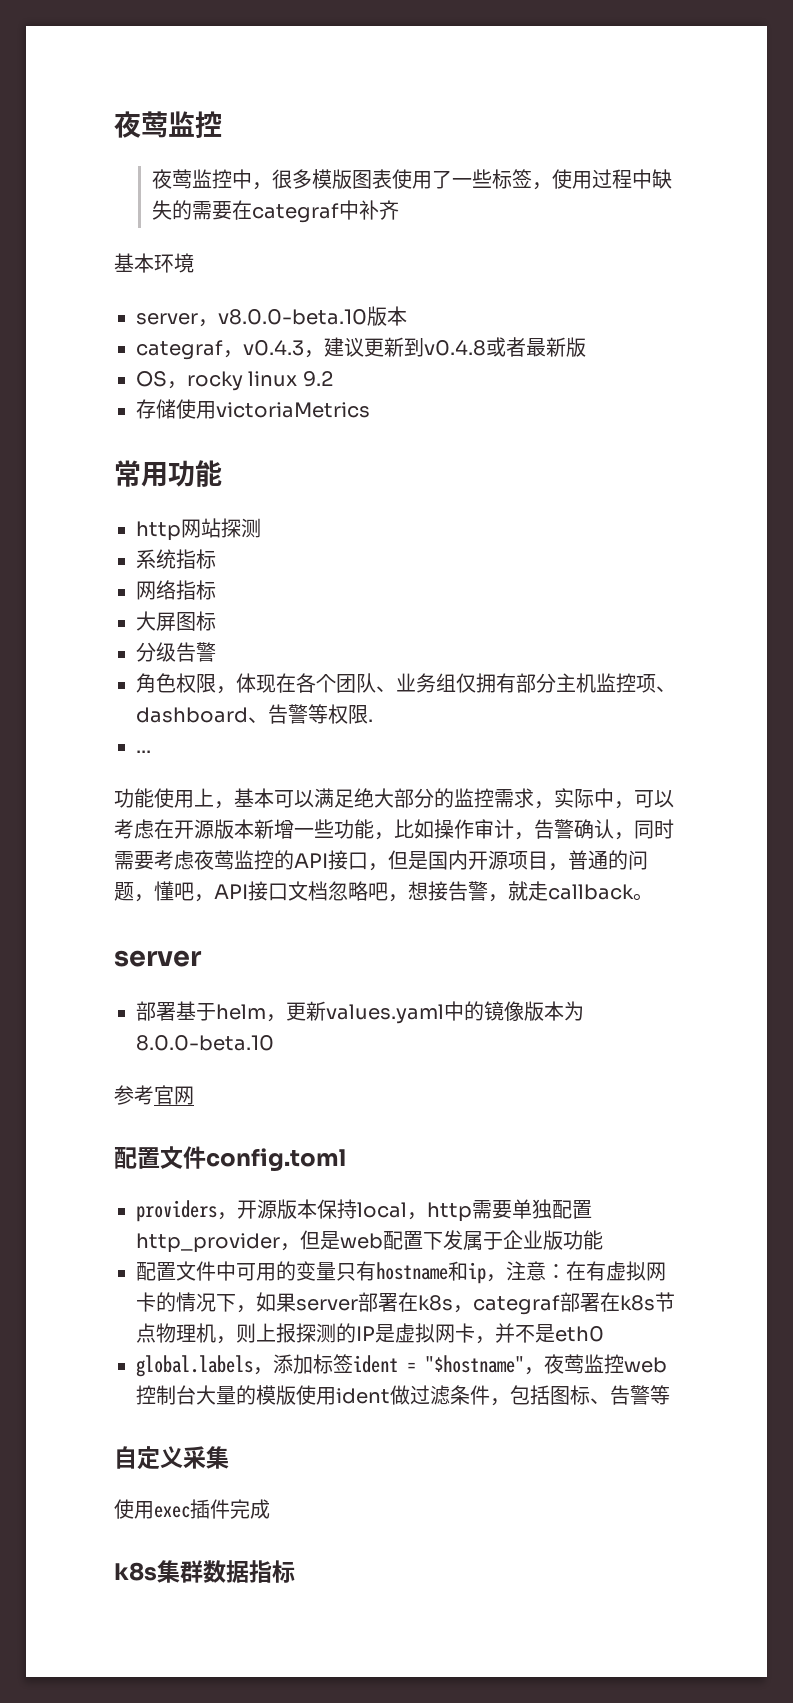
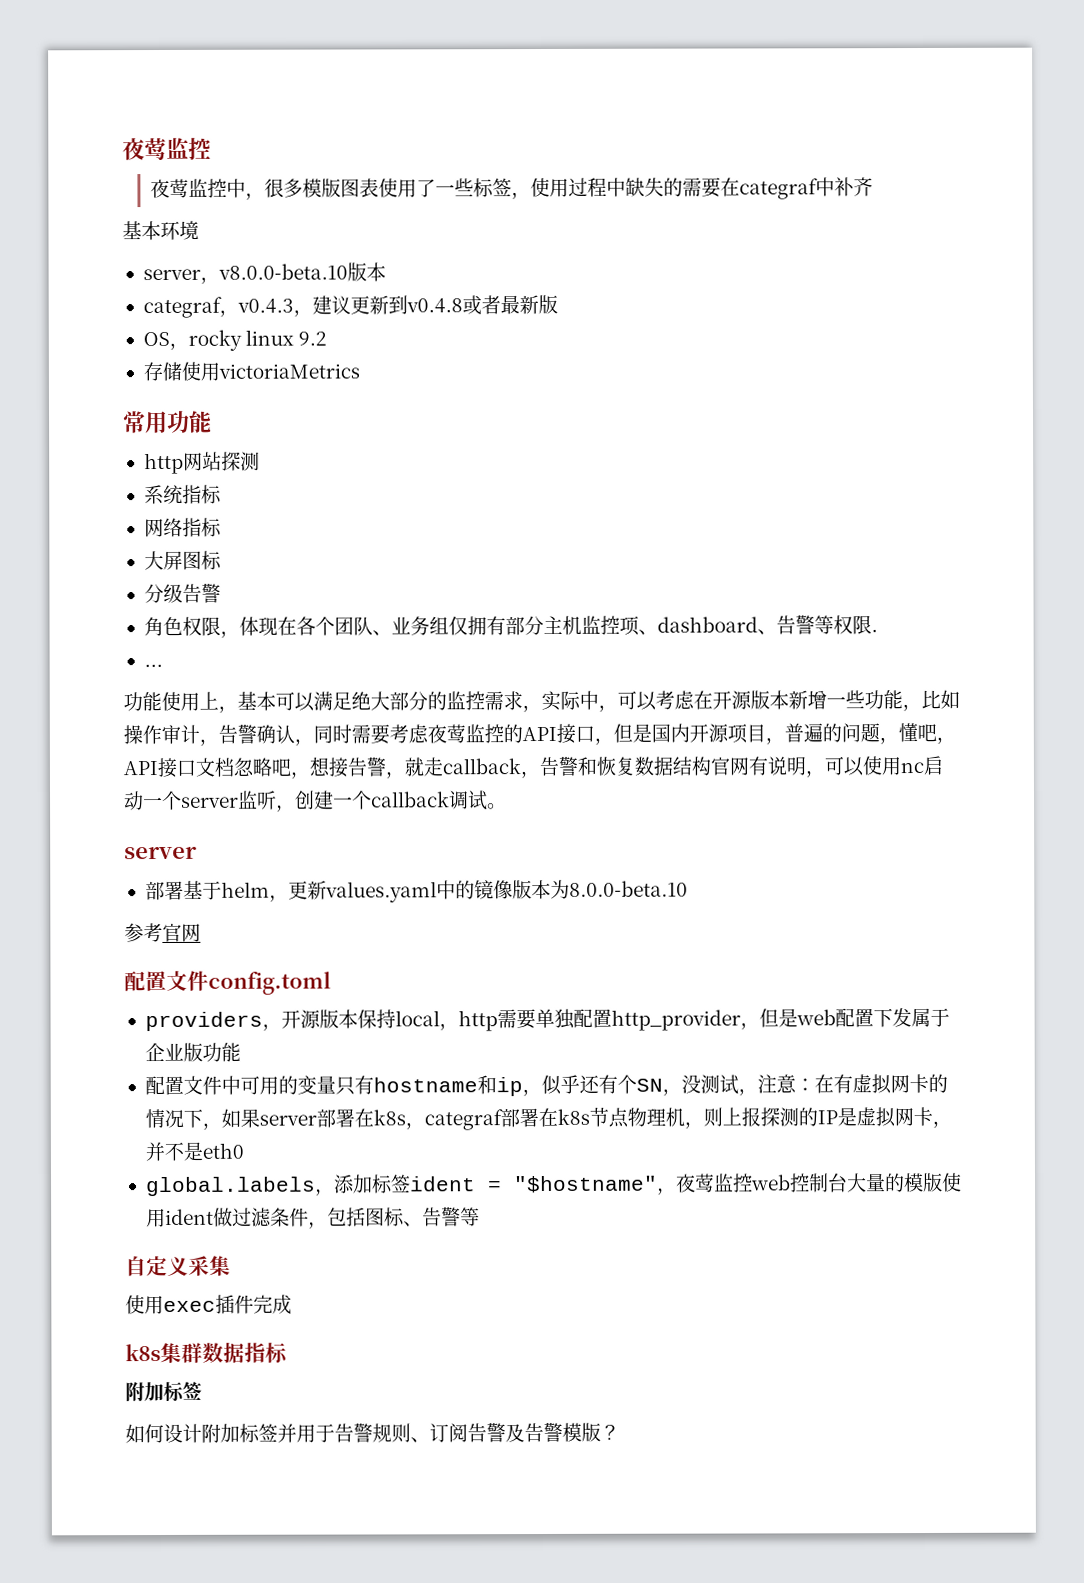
[588,850,608,870] 通 -> [803,723,823,743] 遍
(634, 892) none -> [520,755,943,779] [123,790,488,812] ，告警和恢复数据结构官网有说明，可以使用nc启动一个server监听，创建一个callback调试
(506, 1278) none -> [540,1074,758,1096] 似乎还有个SN，没测试，
(295, 1571) none -> [125,1381,202,1403] [125,1421,620,1444] // 附加标签 // 如何设计附加标签并用于告警规则、订阅告警及告警模版？

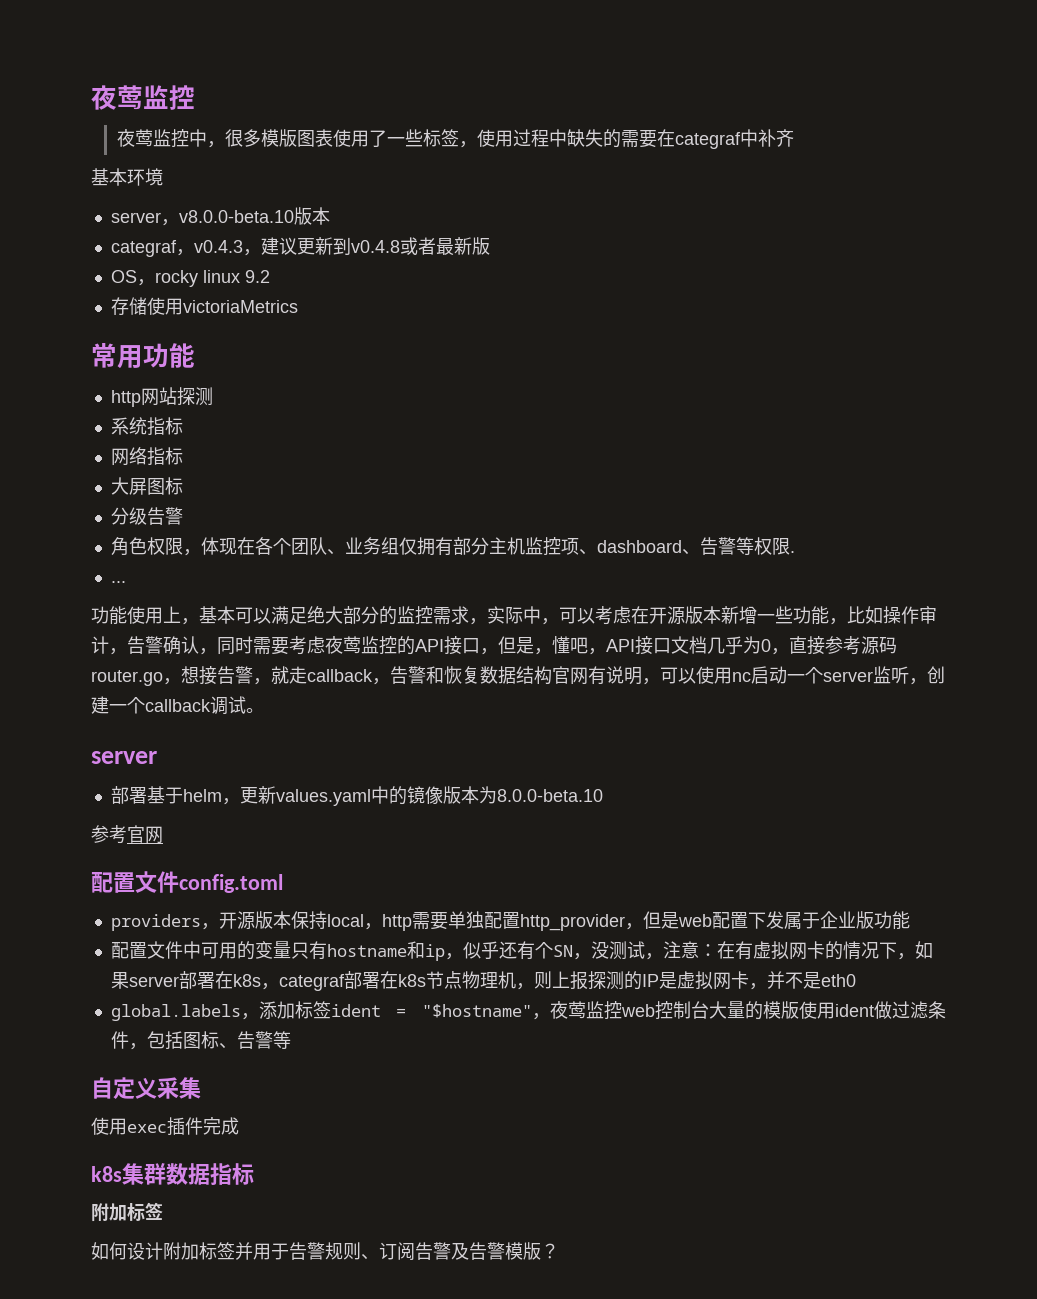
[651,723,880,745] 国内开源项目，普遍的问题 -> (534, 645) none
[233,757,291,777] 忽略吧 -> [707,636,897,655] [91,670,163,686] 几乎为0，直接参考源码router.go

